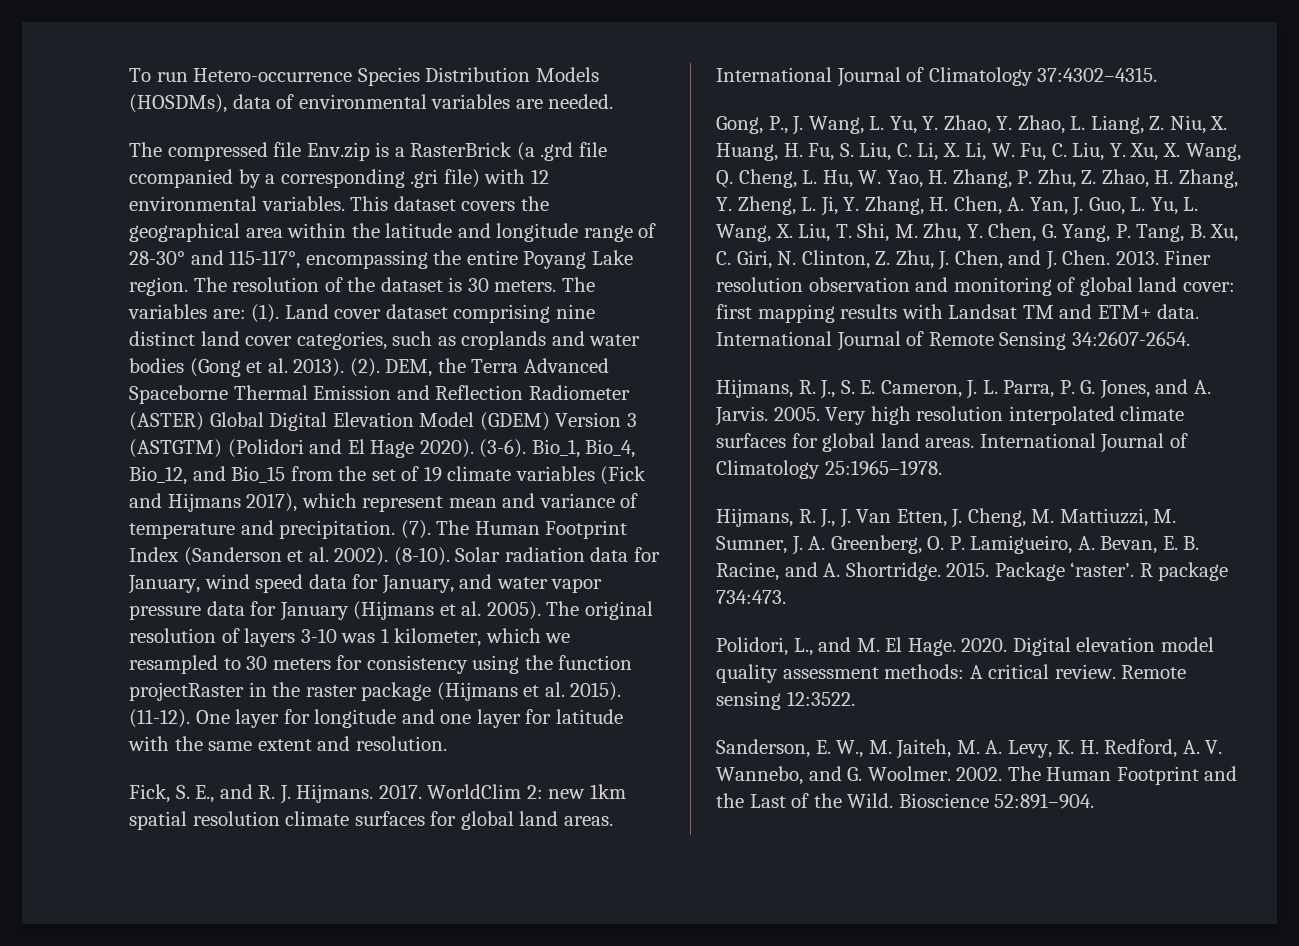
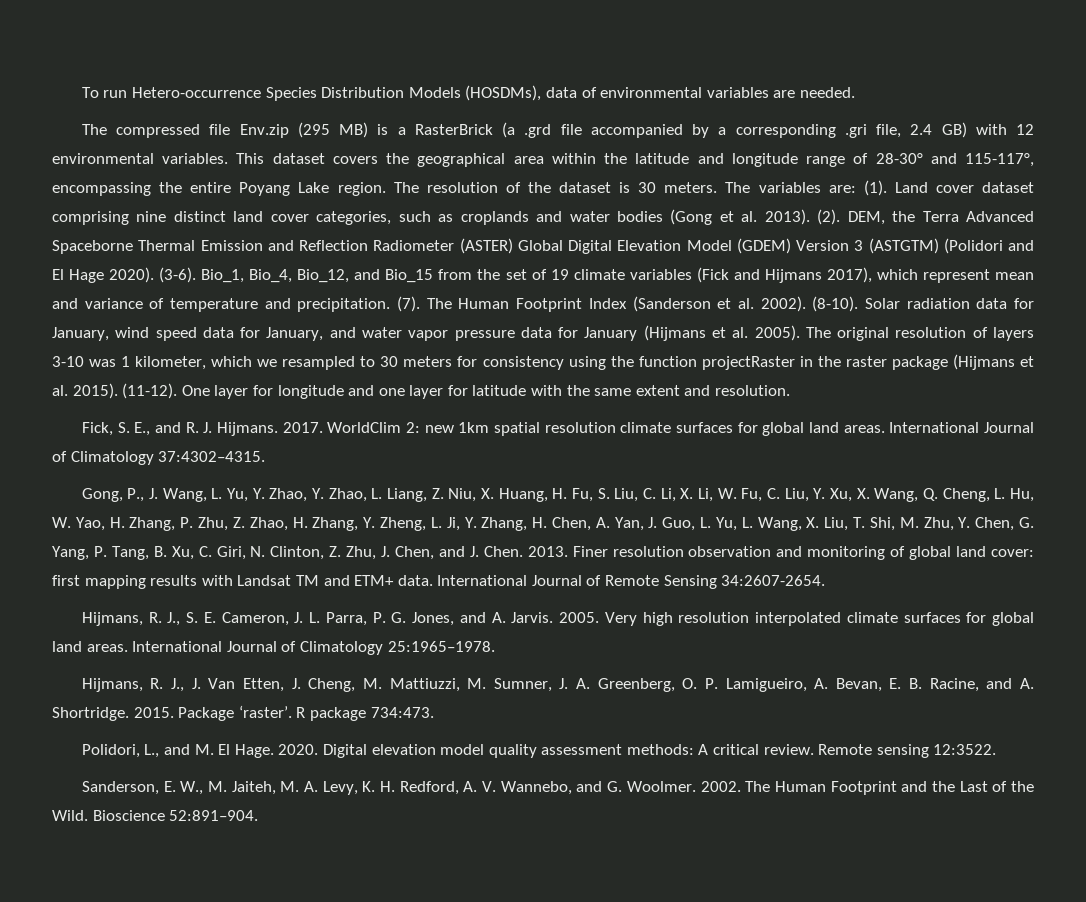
(370, 151) none -> [297,122,369,138] (295 MB)
[129,169,233,188] ccompanied -> [590,124,683,138] accompanied
[443,169,480,188] file) -> [876,122,967,138] file, 2.4 GB)

